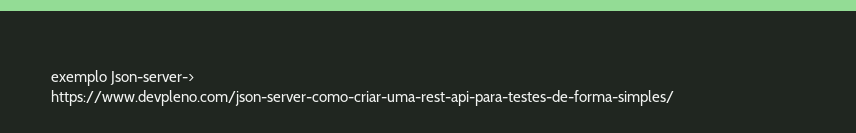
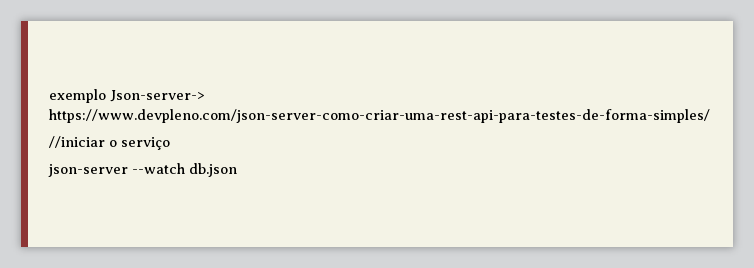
(674, 98) none -> [49,136,170,150] [48,163,237,177] // //iniciar o serviço // json-server --watch db.json

